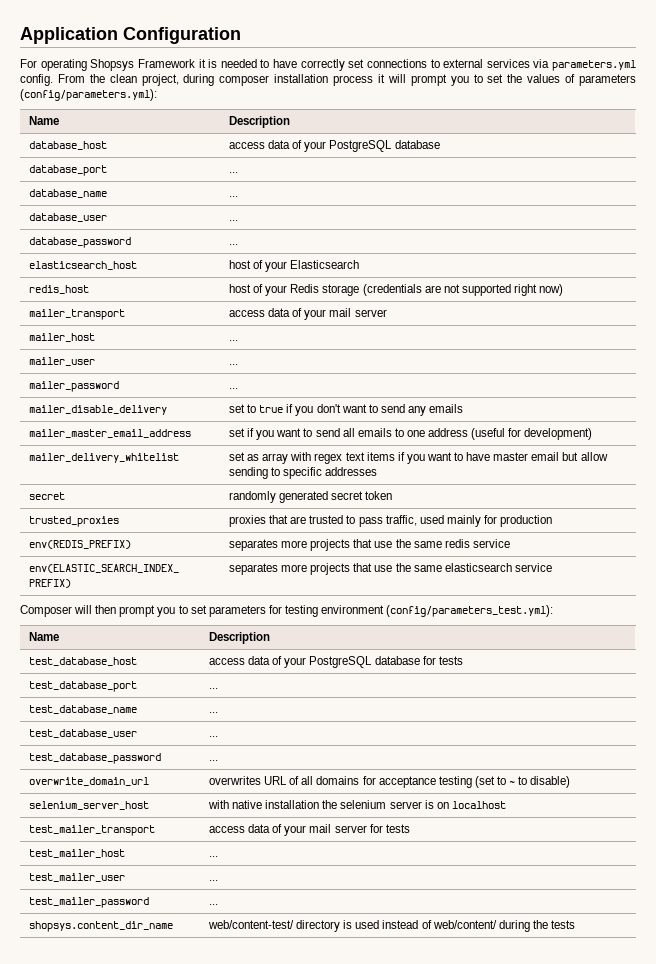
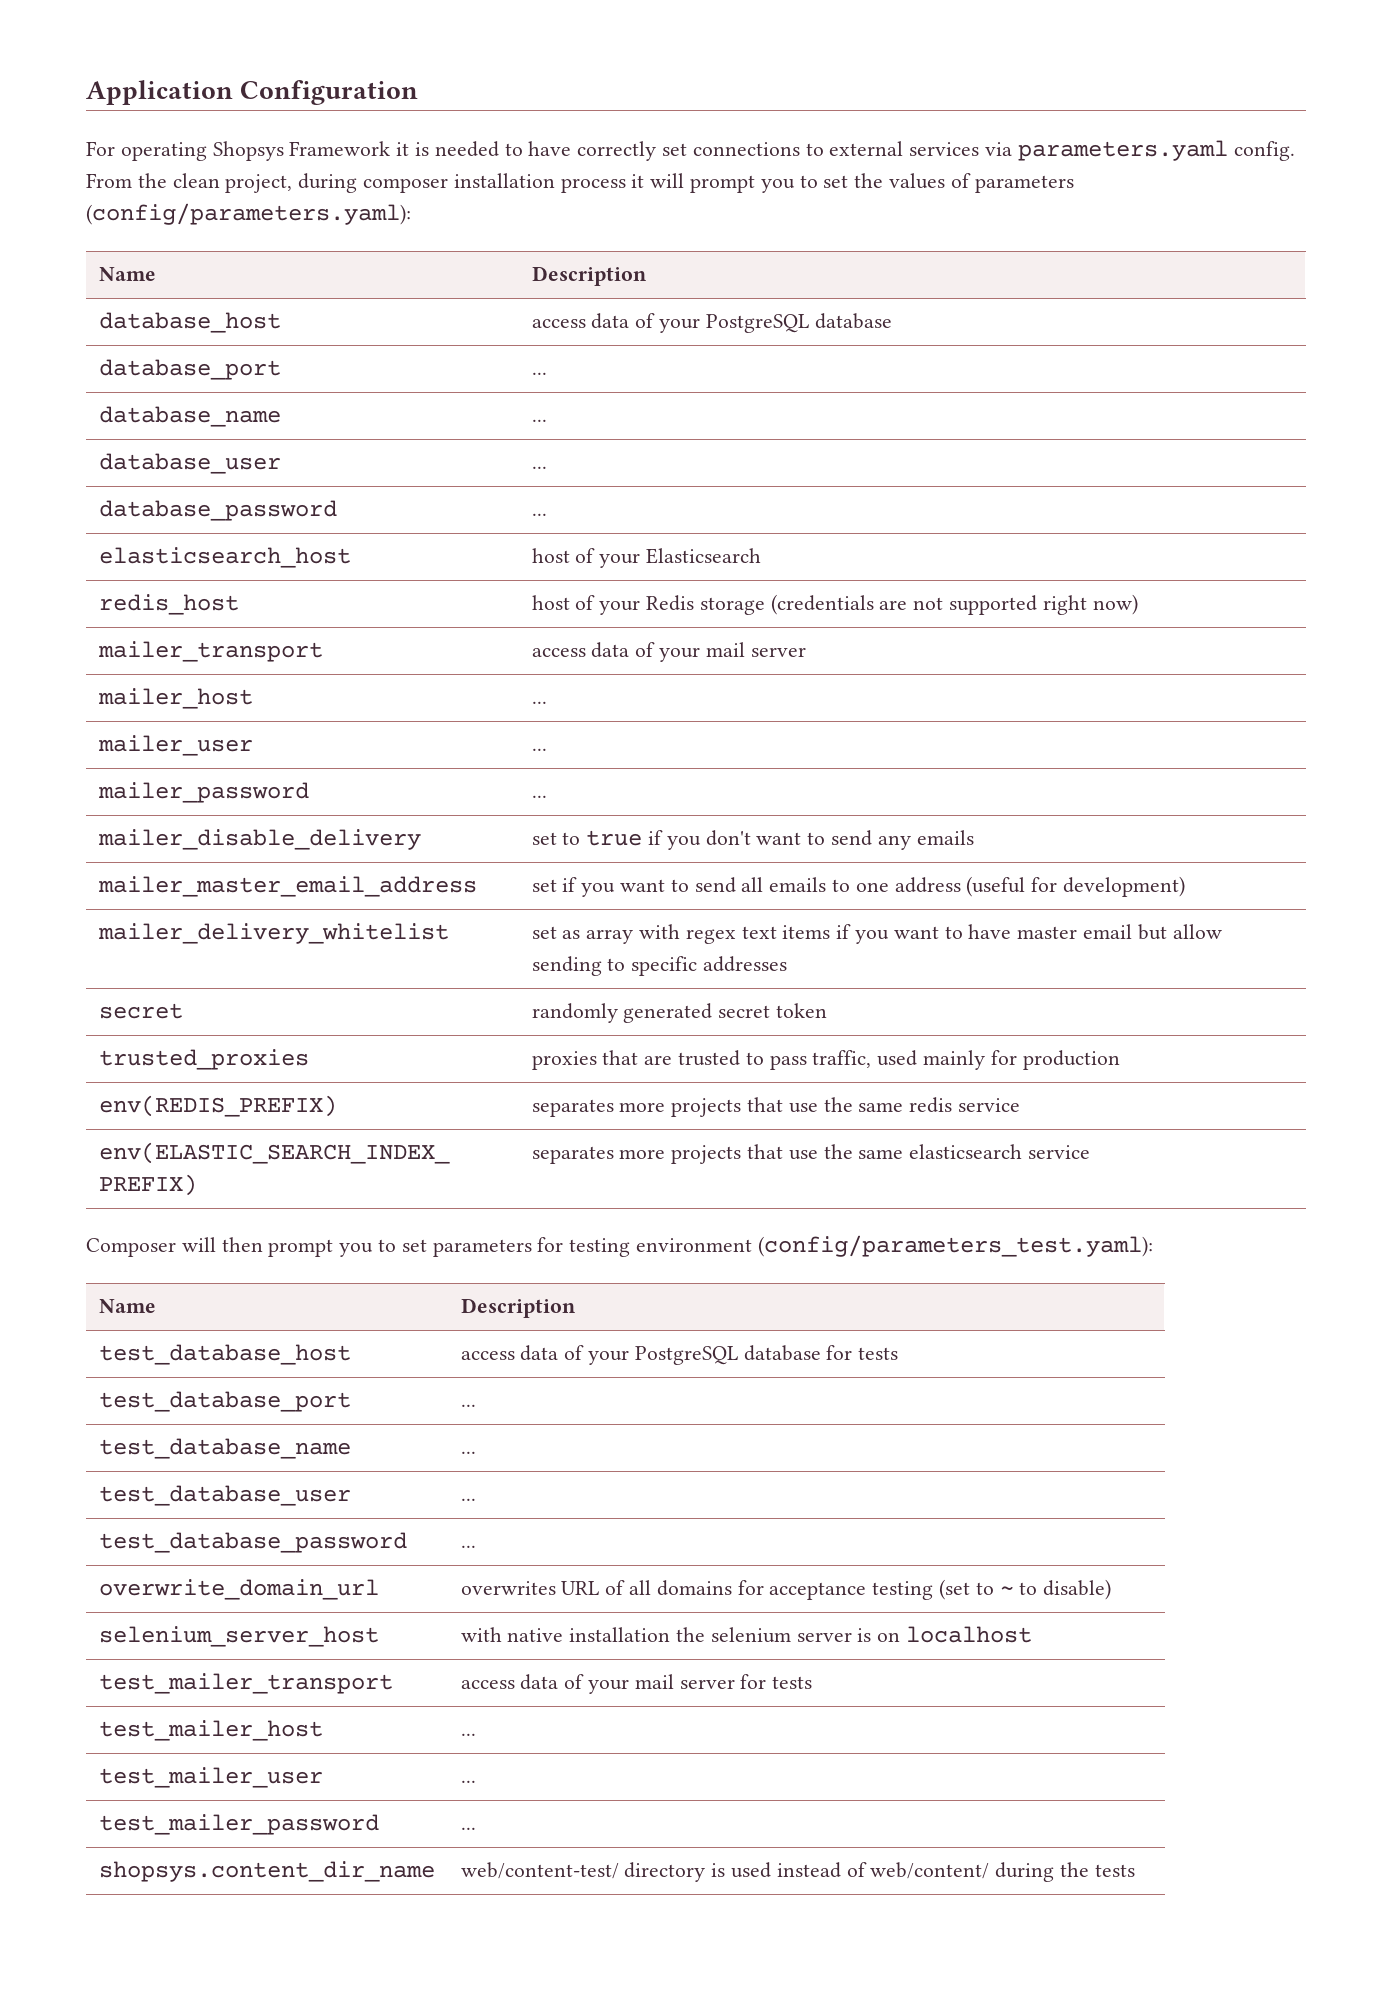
[552,60,636,71] parameters.yml -> [1017,140,1228,161] parameters.yaml
[20,89,157,101] (config/parameters.yml): -> [86,203,411,225] (config/parameters.yaml):
[386,605,554,617] (config/parameters_test.yml): -> [757,1235,1153,1257] (config/parameters_test.yaml):

